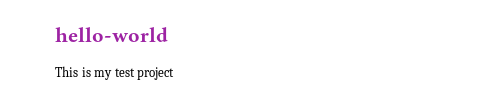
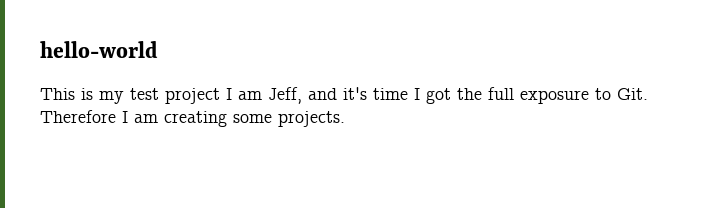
(175, 73) none -> [226,87,648,104] [40,110,345,127] I am Jeff, and it's time I got the full exposure to Git. Therefore I am creating some projects.

